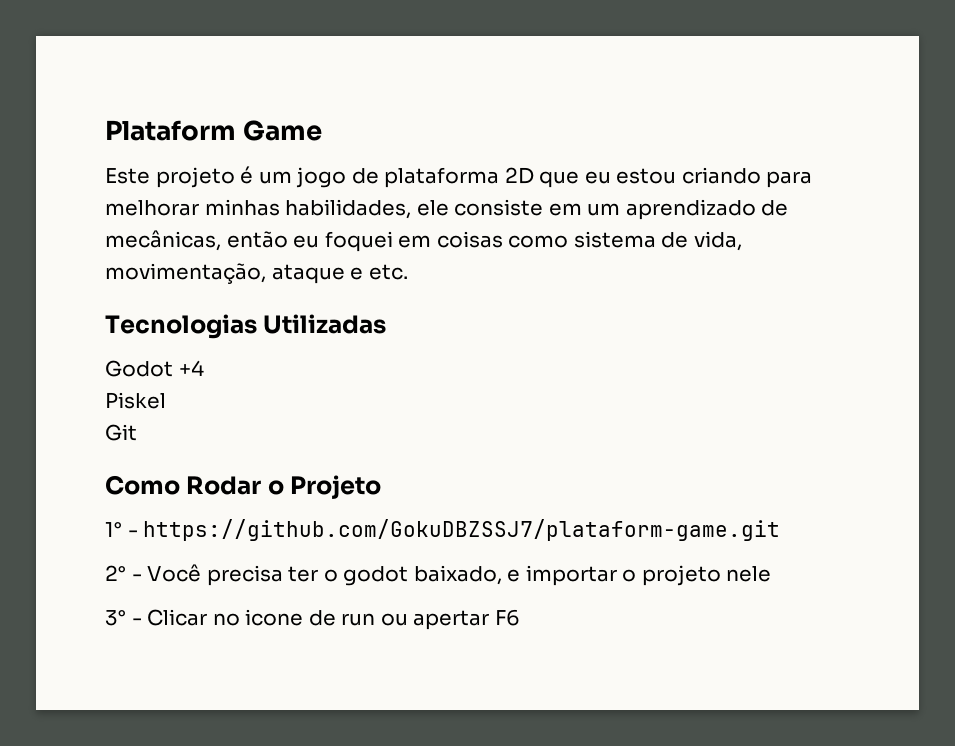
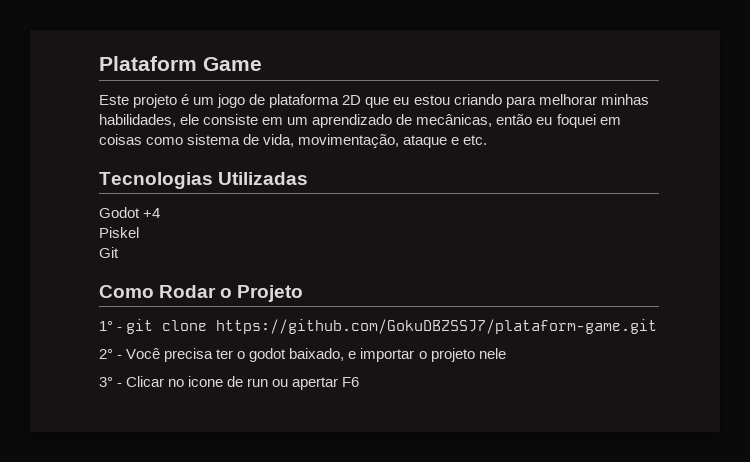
(138, 533) none -> [126,319,208,334] git clone

